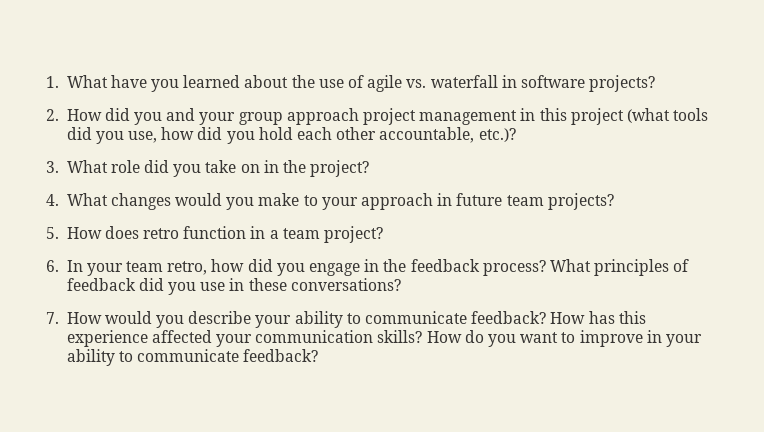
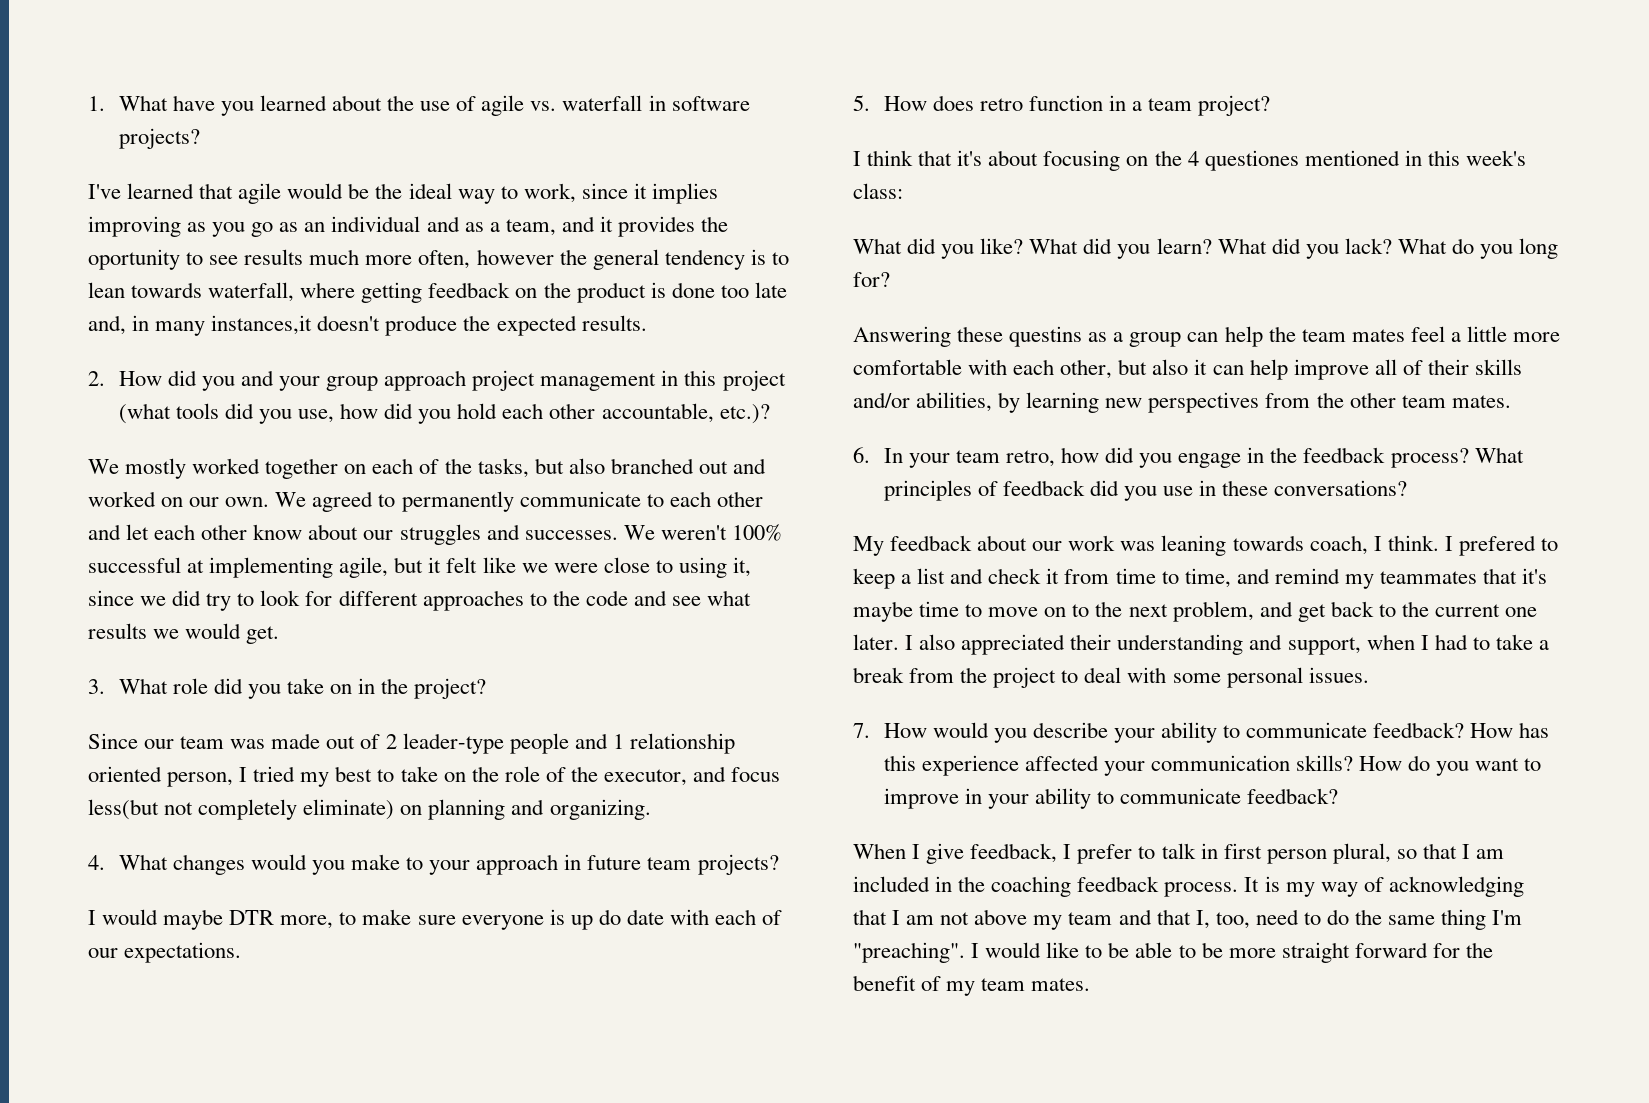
(656, 83) none -> [88,183,718,204] [88,216,729,237] [88,249,789,270] [88,282,787,303] [88,315,647,336] // I've learned that agile would be the ideal way to work, since it implies improving as you go as an individual and as a team, and it provides the oportunity to see results much more often, however the general tendency is to lean towards waterfall, where getting feedback on the product is done too late and, in many instances,it doesn't produce the expected results.
(516, 135) none -> [88,458,766,479] [88,491,763,512] [88,524,782,545] [88,557,751,578] [88,590,752,611] [88,623,280,644] // We mostly worked together on each of the tasks, but also branched out and worked on our own. We agreed to permanently communicate to each other and let each other know about our struggles and successes. We weren't 100% successful at implementing agile, but it felt like we were close to using it, since we did try to look for different approaches to the code and see what results we would get.
(370, 168) none -> [88,733,735,754] [88,766,781,787] [88,799,651,820] // Since our team was made out of 2 leader-type people and 1 relationship oriented person, I tried my best to take on the role of the executor, and focus less(but not completely eliminate) on planning and organizing.
(614, 201) none -> [88,909,783,930] [88,942,242,963] // I would maybe DTR more, to make sure everyone is up do date with each of our expectations.
(384, 234) none -> [853,150,1526,171] [853,183,903,199] [853,238,1559,259] [853,272,890,287] [853,326,1561,347] [853,359,1522,380] [853,392,1511,413] // I think that it's about focusing on the 4 questiones mentioned in this week's class: // What did you like? What did you learn? What did you lack? What do you long for? // Answering these questins as a group can help the team mates feel a little more comfortable with each other, but also it can help improve all of their skills and/or abilities, by learning new perspectives from the other team mates.
(401, 284) none -> [853,535,1558,556] [853,568,1548,589] [853,601,1538,622] [853,634,1549,655] [853,667,1369,688] // My feedback about our work was leaning towards coach, I think. I prefered to keep a list and check it from time to time, and remind my teammates that it's maybe time to move on to the next problem, and get back to the current one later. I also appreciated their understanding and support, when I had to take a break from the project to deal with some personal issues.
(319, 355) none -> [853,843,1505,864] [853,876,1524,897] [853,909,1523,930] [853,942,1493,963] [853,975,1091,996] // When I give feedback, I prefer to talk in first person plural, so that I am included in the coaching feedback process. It is my way of acknowledging that I am not above my team and that I, too, need to do the same thing I'm "preaching". I would like to be able to be more straight forward for the benefit of my team mates.

